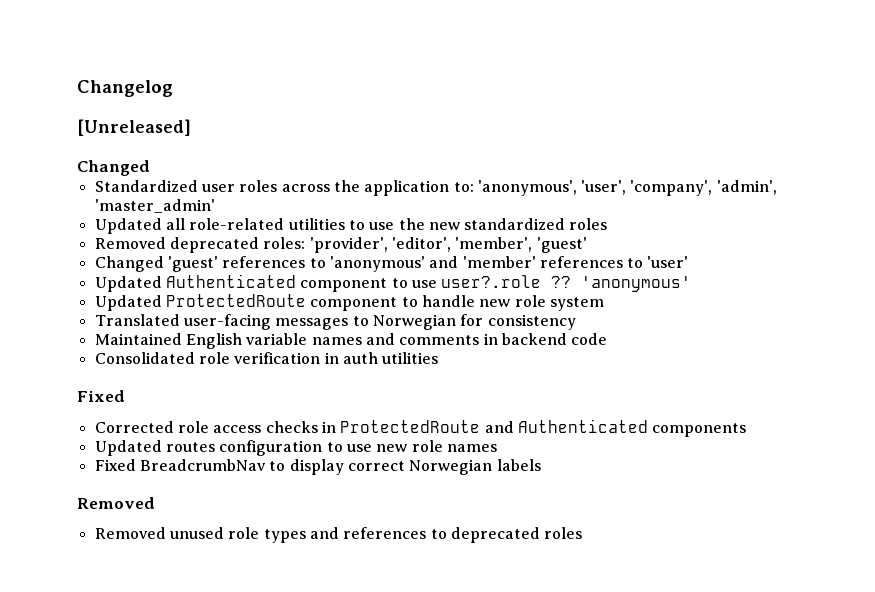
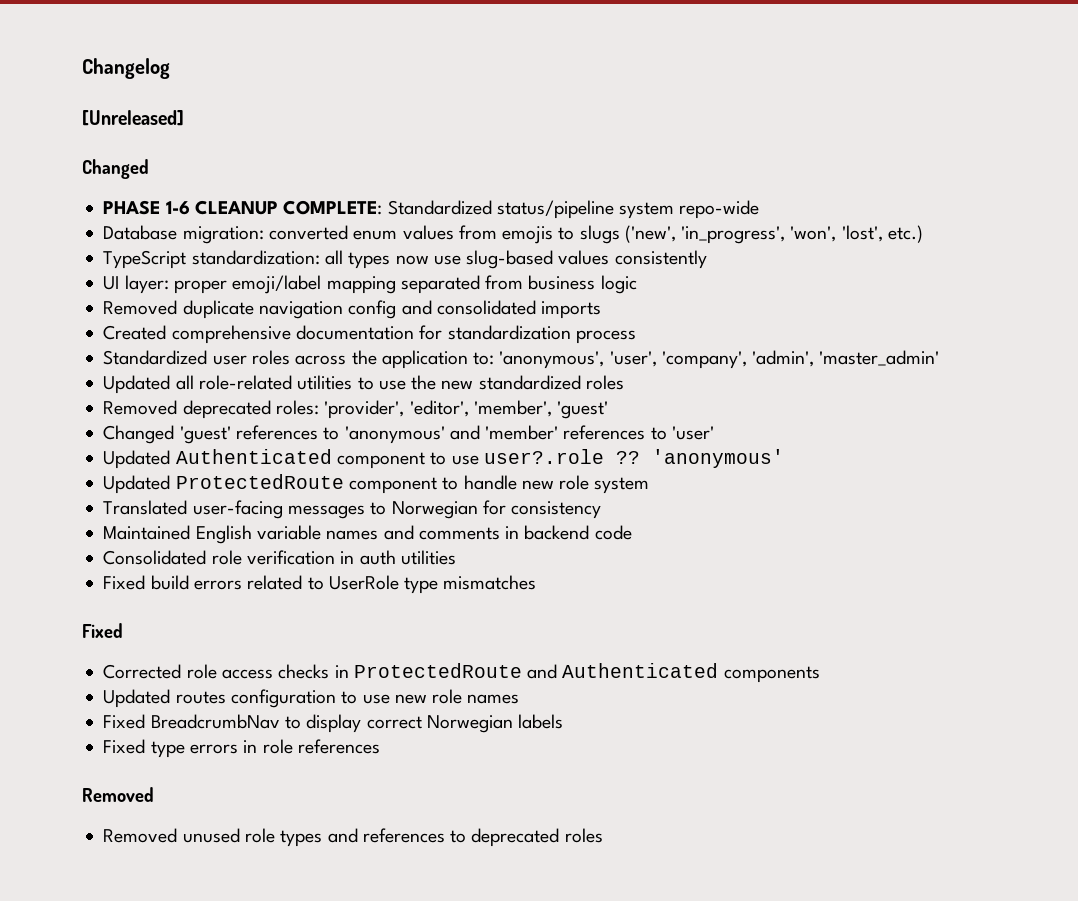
(150, 168) none -> [103,200,760,219] [103,225,923,244] [103,250,707,269] [103,275,637,294] [103,300,602,319] [103,325,636,344] // PHASE 1-6 CLEANUP COMPLETE: Standardized status/pipeline system repo-wide // Database migration: converted enum values from emojis to slugs ('new', 'in_progress', 'won', 'lost', etc.) // TypeScript standardization: all types now use slug-based values consistently // UI layer: proper emoji/label mapping separated from business logic // Removed duplicate navigation config and consolidated imports // Created comprehensive documentation for standardization process
(439, 358) none -> [103,575,537,594] // Fixed build errors related to UserRole type mismatches
(541, 465) none -> [103,739,380,758] // Fixed type errors in role references

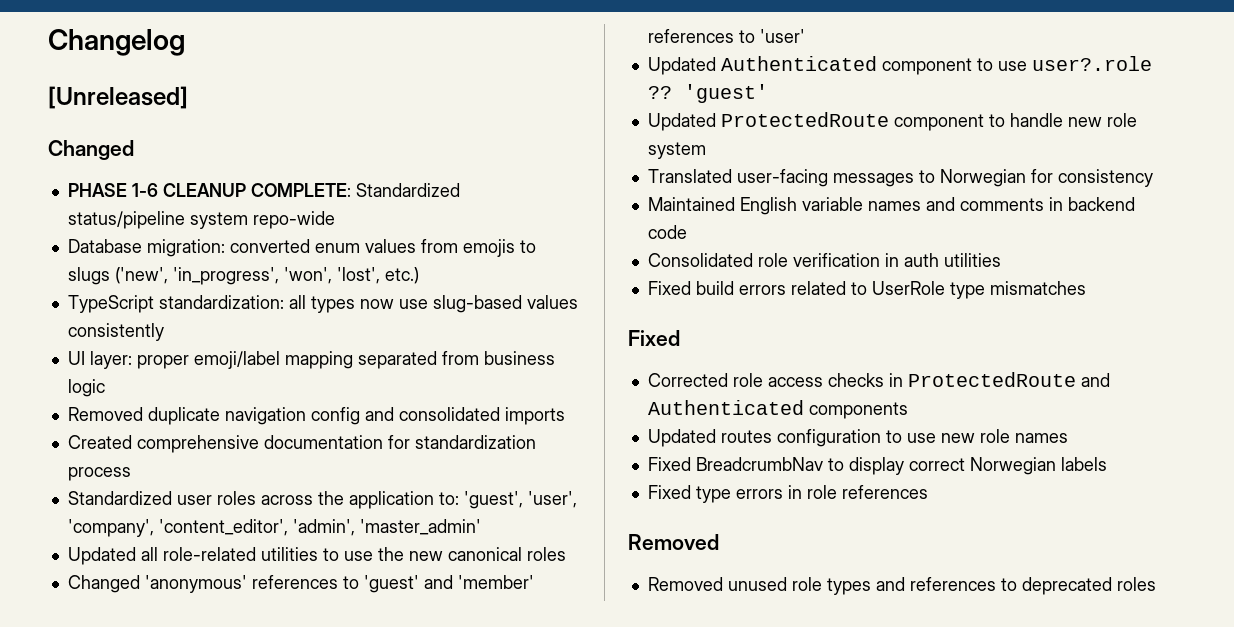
[499,351,605,369] 'anonymous', -> [463,491,523,509] 'guest',
(747, 360) none -> [158,519,288,536] 'content_editor',
[478,375,624,390] [103,400,609,419] [103,425,445,444] standardized roles // Removed deprecated roles: 'provider', 'editor', 'member', 'guest' // Changed 'guest' references to 'anonymous' -> [447,547,566,561] [67,575,419,593] canonical roles // Changed 'anonymous' references to 'guest'
[651,449,784,468] 'anonymous' -> [683,84,768,103] 'guest'

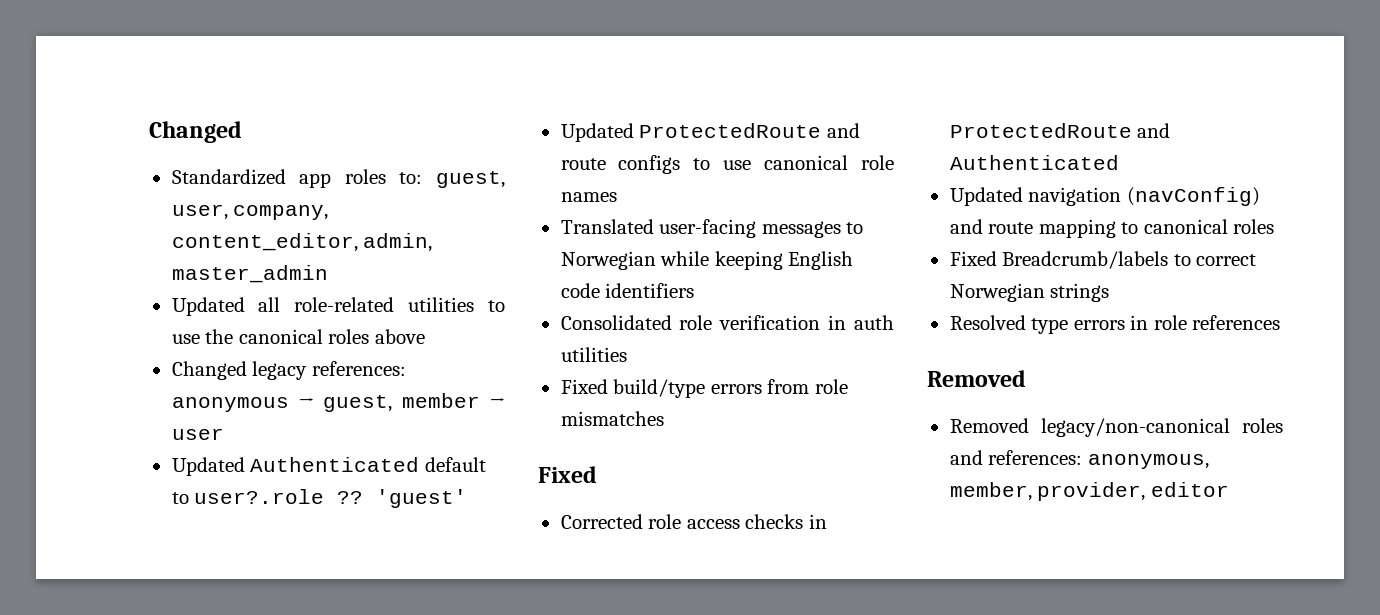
[48,29,185,56] [48,86,188,109] Changelog // [Unreleased] // -> (149, 132) none
[67,183,460,197] [67,211,335,229] [67,239,536,257] [67,267,419,285] [67,295,578,313] [67,323,164,341] [67,351,555,369] [67,379,105,397] [67,407,565,425] [67,435,536,453] [67,467,131,481] [67,491,577,509] [67,519,481,537] PHASE 1-6 CLEANUP COMPLETE: Standardized status/pipeline system repo-wide // Database migration: converted enum values from emojis to slugs ('new', 'in_progress', 'won', 'lost', etc.) // TypeScript standardization: all types now use slug-based values consistently // UI layer: proper emoji/label mapping separated from business logic // Removed duplicate navigation config and consolidated imports // Created comprehensive documentation for standardization process // Standardized user roles across the application to: 'guest', 'user', 'company', 'content_editor', 'admin', 'master_admin' -> [171,169,506,188] [171,204,329,220] [171,233,433,252] [171,265,328,283] Standardized app roles to: guest, user, company, content_editor, admin, master_admin
[408,547,566,561] [67,575,534,593] [647,29,805,43] new canonical roles // Changed 'anonymous' references to 'guest' and 'member' references to 'user' -> [238,329,425,344] [171,361,406,380] [171,393,506,412] [171,428,224,440] canonical roles above // Changed legacy references: anonymous → guest, member → user
[881,58,1027,75] component to use -> [424,457,486,472] [171,492,189,504] default to
[893,113,1137,131] [647,142,706,159] component to handle new role system -> [826,123,860,138] [560,155,894,174] [560,192,617,202] and route configs to use canonical role names
[1030,169,1153,187] [647,197,1135,215] for consistency // Maintained English variable names and comments in backend -> [660,251,854,270] while keeping English
(687, 232) none -> [605,283,695,298] identifiers
[695,281,985,299] build errors related to UserRole type -> [613,379,848,398] build/type errors from role
[808,402,908,419] [647,429,1068,447] [647,457,1107,475] [647,485,691,499] components // Updated routes configuration to use new role names // Fixed BreadcrumbNav to display correct Norwegian labels // Fixed -> [949,187,1260,206] [949,219,1275,238] [949,251,1257,269] [949,283,1110,302] [949,315,1026,330] // Updated navigation (navConfig) and route mapping to canonical roles // Fixed Breadcrumb/labels to correct Norwegian strings // Resolved
[727,577,1156,595] unused role types and references to deprecated roles -> [1040,418,1283,437] [949,450,1209,469] [949,482,1229,501] legacy/non-canonical roles and references: anonymous, member, provider, editor

